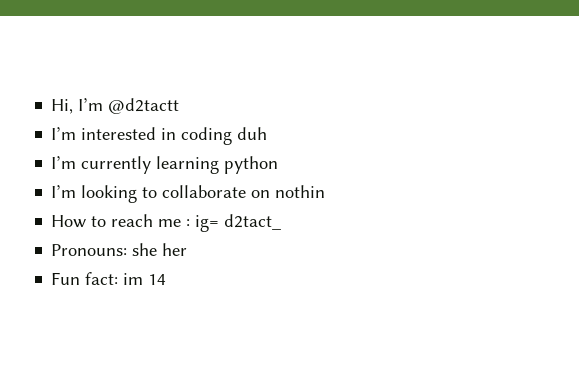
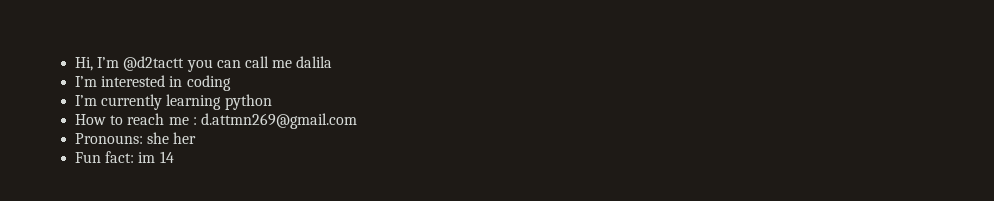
(180, 106) none -> [186,56,333,72] you can call me dalila
[237,127,268,140] duh -> (231, 83) none
[51,185,326,203] // I’m looking to collaborate on nothin -> (272, 102) none
[195,214,282,232] ig= d2tact_ -> [200,113,357,129] d.attmn269@gmail.com

